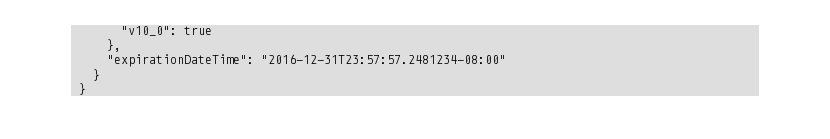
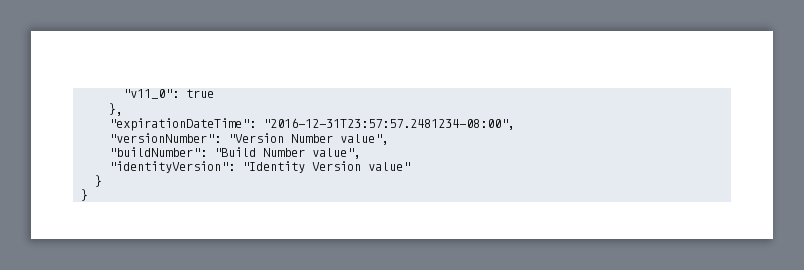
[121,26,178,36] "v10_0": -> [123,89,180,99] "v11_0":
[261,54,507,64] "2016-12-31T23:57:57.2481234-08:00" -> [263,118,516,130] [109,133,390,145] [109,147,362,159] [109,161,411,173] "2016-12-31T23:57:57.2481234-08:00", // "versionNumber": "Version Number value", // "buildNumber": "Build Number value", // "identityVersion": "Identity Version value"

